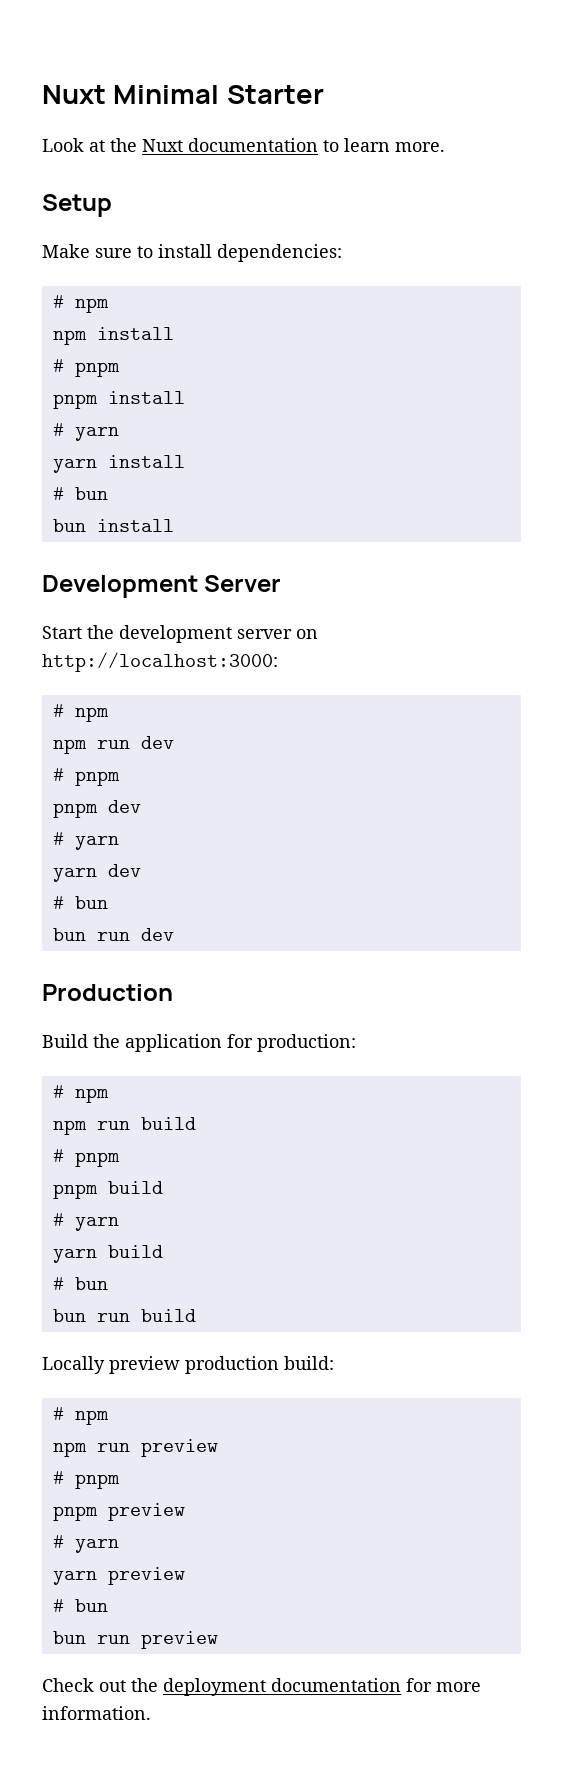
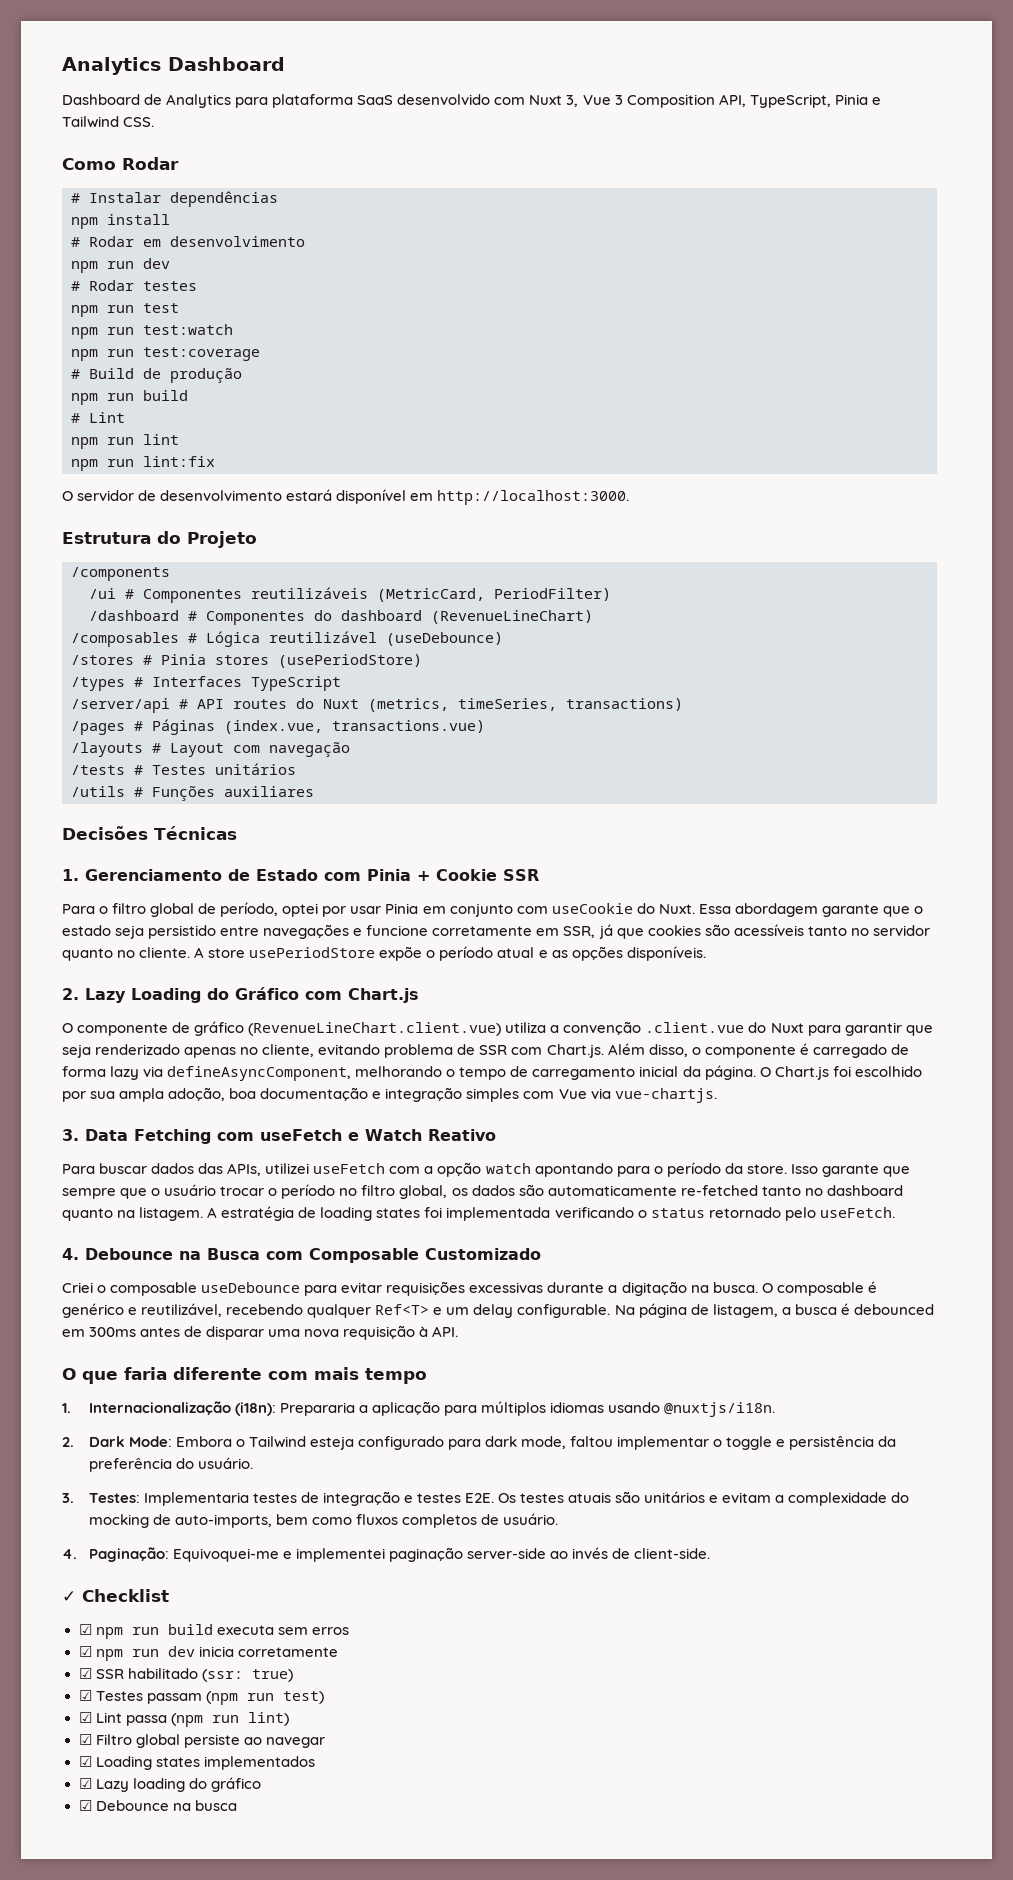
[42,85,324,104] [42,138,445,152] [42,194,112,217] [42,244,342,262] [52,295,109,313] Nuxt Minimal Starter // Look at the Nuxt documentation to learn more. // Setup // Make sure to install dependencies: // # npm -> [62,57,285,75] [62,94,881,108] [62,116,155,128] [62,157,179,170] [71,191,278,207] Analytics Dashboard // Dashboard de Analytics para plataforma SaaS desenvolvido com Nuxt 3, Vue 3 Composition API, TypeScript, Pinia e Tailwind CSS. // Como Rodar // # Instalar dependências
[74,362,120,377] [52,391,185,409] [52,423,119,441] [52,455,185,473] [52,487,108,500] [52,519,174,532] [42,575,282,598] [42,625,318,643] [42,652,278,672] [52,704,109,722] [52,736,174,754] [52,768,120,786] [52,800,141,818] [52,832,119,850] [52,864,141,882] [52,896,108,909] [52,928,174,941] [42,984,173,1001] [42,1034,356,1052] [52,1085,109,1103] [52,1117,196,1135] [52,1149,120,1167] [52,1181,163,1199] [52,1213,119,1231] [52,1245,163,1263] [52,1277,108,1290] [52,1309,196,1322] [42,1356,334,1374] [52,1407,109,1425] [52,1439,218,1457] [52,1471,120,1489] [52,1503,185,1521] [52,1535,119,1553] [52,1567,185,1585] [52,1599,108,1612] [52,1631,218,1649] [42,1678,481,1696] [42,1706,151,1720] pnpm // pnpm install // # yarn // yarn install // # bun // bun install // Development Server // Start the development server on http://localhost:3000: // # npm // npm run dev // # pnpm // pnpm dev // # yarn // yarn dev // # bun // bun run dev // Production // Build the application for production: // # npm // npm run build // # pnpm // pnpm build // # yarn // yarn build // # bun // bun run build // Locally preview production build: // # npm // npm run preview // # pnpm // pnpm preview // # yarn // yarn preview // # bun // bun run preview // Check out the deployment documentation for more information. -> [89,236,305,247] [71,258,170,273] [71,280,197,291] [71,303,179,317] [71,324,233,339] [71,347,260,361] [71,368,242,383] [71,390,188,405] [71,412,125,423] [71,434,179,449] [71,456,215,471] [62,489,630,505] [62,531,257,548] [71,567,170,581] [89,587,611,603] [89,610,593,625] [71,631,503,647] [71,654,422,668] [71,676,341,691] [71,698,683,713] [71,719,485,735] [71,742,350,757] [71,763,296,775] [71,786,314,801] [62,826,237,840] [62,869,539,881] [62,902,923,917] [62,924,930,939] [62,946,706,961] [62,987,419,1003] [62,1021,933,1036] [62,1043,909,1058] [62,1065,922,1081] [62,1087,717,1103] [62,1129,496,1144] [62,1162,910,1177] [62,1184,903,1199] [62,1206,895,1221] [62,1248,541,1263] [62,1281,877,1296] [62,1303,934,1318] [62,1325,459,1340] [62,1367,427,1384] [62,1401,776,1417] [62,1436,897,1450] [88,1457,253,1472] [62,1491,910,1506] [88,1513,558,1528] [62,1547,711,1562] [62,1589,169,1602] [78,1624,349,1639] [78,1646,338,1661] [78,1668,293,1682] [78,1690,324,1705] [78,1712,289,1727] [78,1734,325,1748] [78,1756,315,1770] [78,1777,261,1792] [78,1800,237,1811] Rodar em desenvolvimento // npm run dev // # Rodar testes // npm run test // npm run test:watch // npm run test:coverage // # Build de produção // npm run build // # Lint // npm run lint // npm run lint:fix // O servidor de desenvolvimento estará disponível em http://localhost:3000. // Estrutura do Projeto // /components // /ui # Componentes reutilizáveis (MetricCard, PeriodFilter) // /dashboard # Componentes do dashboard (RevenueLineChart) // /composables # Lógica reutilizável (useDebounce) // /stores # Pinia stores (usePeriodStore) // /types # Interfaces TypeScript // /server/api # API routes do Nuxt (metrics, timeSeries, transactions) // /pages # Páginas (index.vue, transactions.vue) // /layouts # Layout com navegação // /tests # Testes unitários // /utils # Funções auxiliares // Decisões Técnicas // 1. Gerenciamento de Estado com Pinia + Cookie SSR // Para o filtro global de período, optei por usar Pinia em conjunto com useCookie do Nuxt. Essa abordagem garante que o estado seja persistido entre navegações e funcione corretamente em SSR, já que cookies são acessíveis tanto no servidor quanto no cliente. A store usePeriodStore expõe o período atual e as opções disponíveis. // 2. Lazy Loading do Gráfico com Chart.js // O componente de gráfico (RevenueLineChart.client.vue) utiliza a convenção .client.vue do Nuxt para garantir que seja renderizado apenas no cliente, evitando problema de SSR com Chart.js. Além disso, o componente é carregado de forma lazy via defineAsyncComponent, melhorando o tempo de carregamento inicial da página. O Chart.js foi escolhido por sua ampla adoção, boa documentação e integração simples com Vue via vue-chartjs. // 3. Data Fetching com useFetch e Watch Reativo // Para buscar dados das APIs, utilizei useFetch com a opção watch apontando para o período da store. Isso garante que sempre que o usuário trocar o período no filtro global, os dados são automaticamente re-fetched tanto no dashboard quanto na listagem. A estratégia de loading states foi implementada verificando o status retornado pelo useFetch. // 4. Debounce na Busca com Composable Customizado // Criei o composable useDebounce para evitar requisições excessivas durante a digitação na busca. O composable é genérico e reutilizável, recebendo qualquer Ref<T> e um delay configurable. Na página de listagem, a busca é debounced em 300ms antes de disparar uma nova requisição à API. // O que faria diferente com mais tempo // 1. Internacionalização (i18n): Prepararia a aplicação para múltiplos idiomas usando @nuxtjs/i18n. // 2. Dark Mode: Embora o Tailwind esteja configurado para dark mode, faltou implementar o toggle e persistência da preferência do usuário. // 3. Testes: Implementaria testes de integração e testes E2E. Os testes atuais são unitários e evitam a complexidade do mocking de auto-imports, bem como fluxos completos de usuário. // 4. Paginação: Equivoquei-me e implementei paginação server-side ao invés de client-side. // ✓ Checklist // ☑ npm run build executa sem erros // ☑ npm run dev inicia corretamente // ☑ SSR habilitado (ssr: true) // ☑ Testes passam (npm run test) // ☑ Lint passa (npm run lint) // ☑ Filtro global persiste ao navegar // ☑ Loading states implementados // ☑ Lazy loading do gráfico // ☑ Debounce na busca

